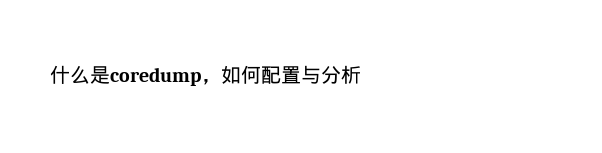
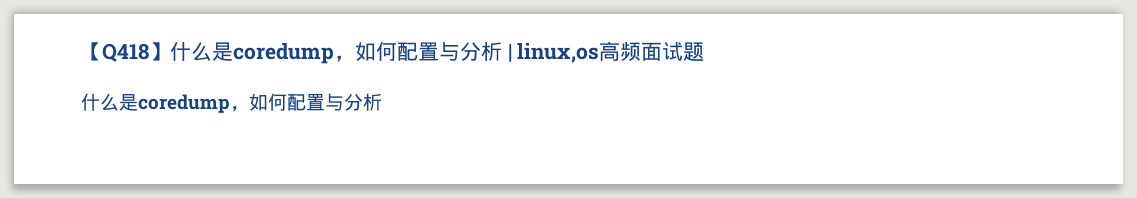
[50,65,361,86] 什么是coredump，如何配置与分析 -> [81,41,705,64] [81,93,382,113] 【Q418】什么是coredump，如何配置与分析 | linux,os高频面试题 // 什么是coredump，如何配置与分析

